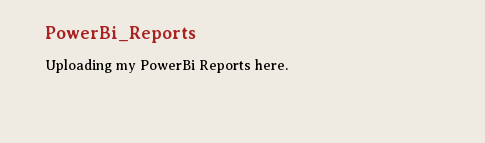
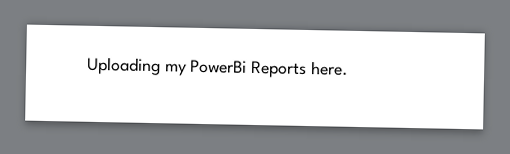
[45,26,196,43] PowerBi_Reports // -> (87, 66) none

